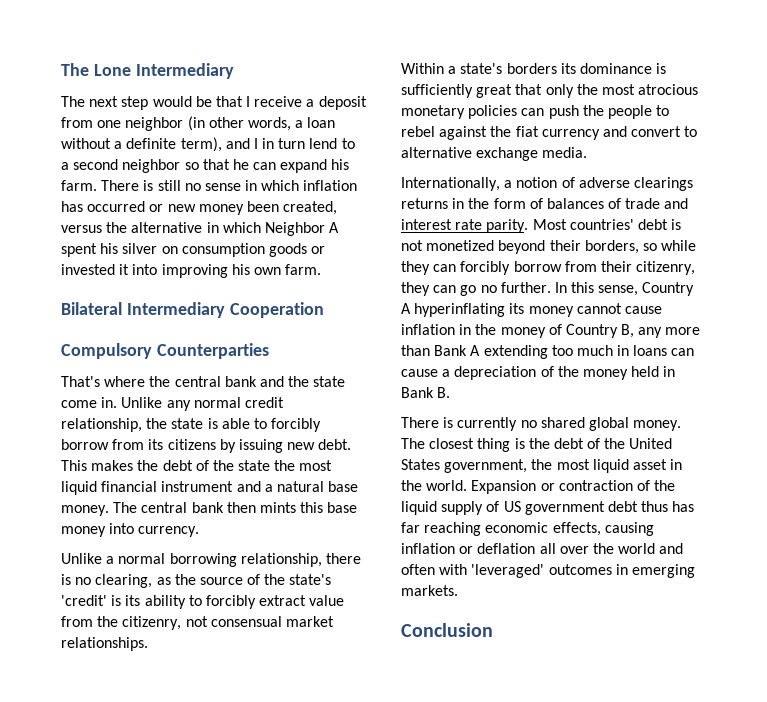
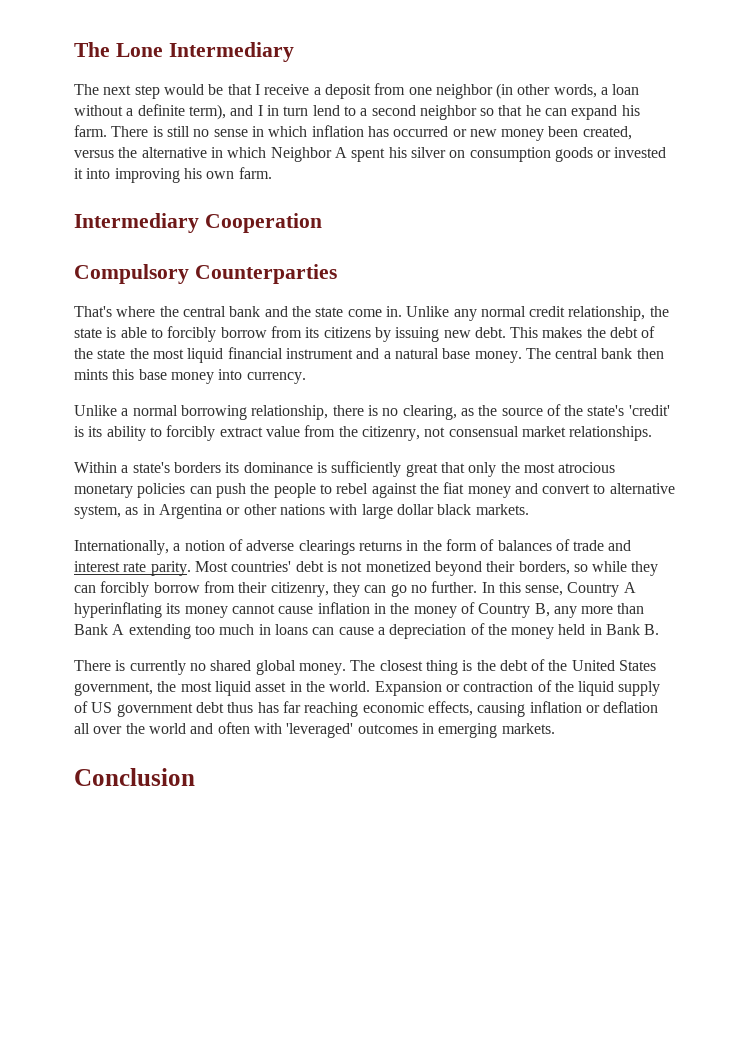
[61,302,122,315] Bilateral -> (272, 173) none
[541,129,600,140] currency -> [467,486,511,498] money
[476,147,588,161] exchange media. -> [74,504,529,519] system, as in Argentina or other nations with large dollar black markets.

